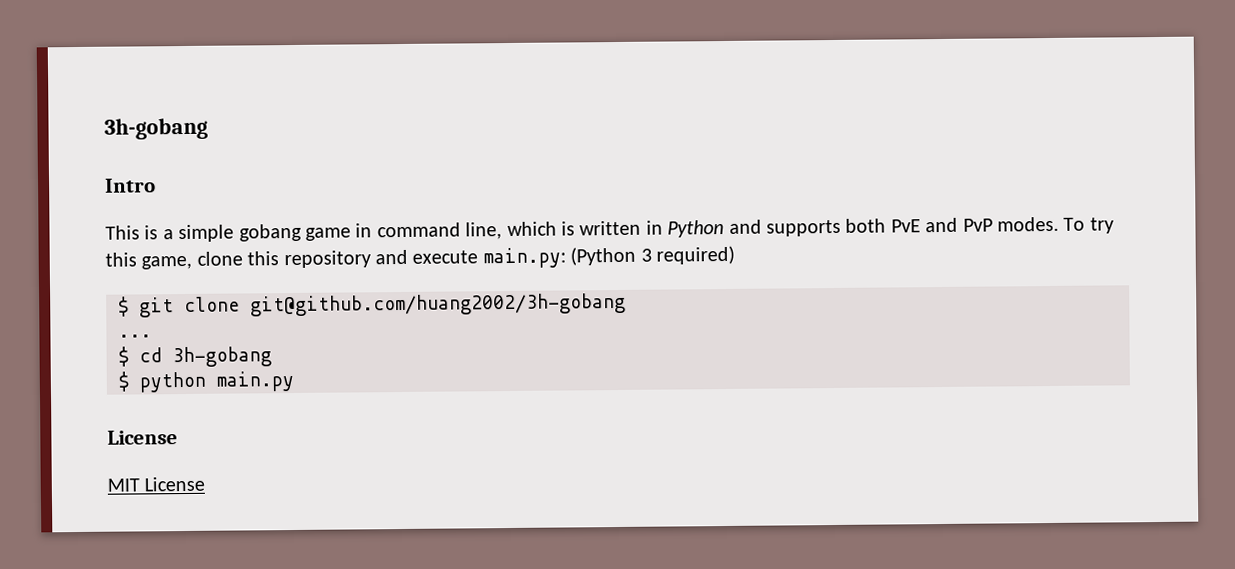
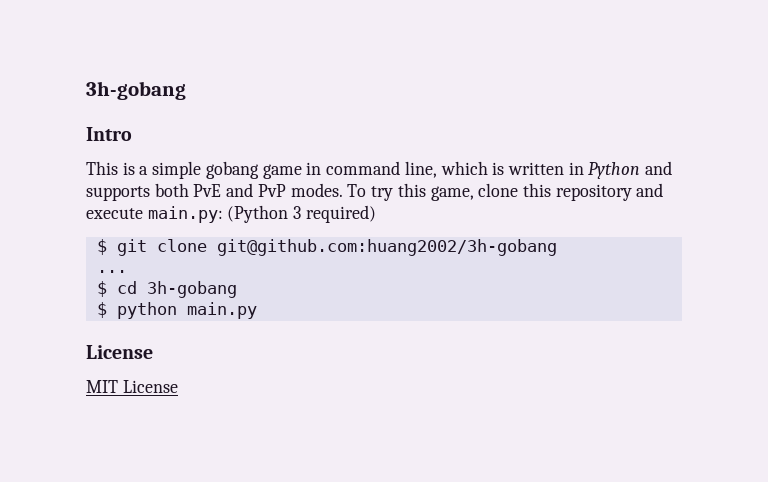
[250,292,626,317] git@github.com/huang2002/3h-gobang -> [216,239,557,256] git@github.com:huang2002/3h-gobang

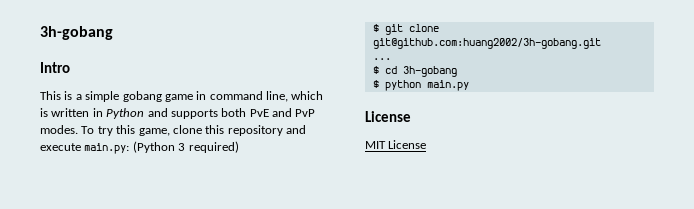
[216,239,557,256] git@github.com:huang2002/3h-gobang -> [372,38,601,49] git@github.com:huang2002/3h-gobang.git

